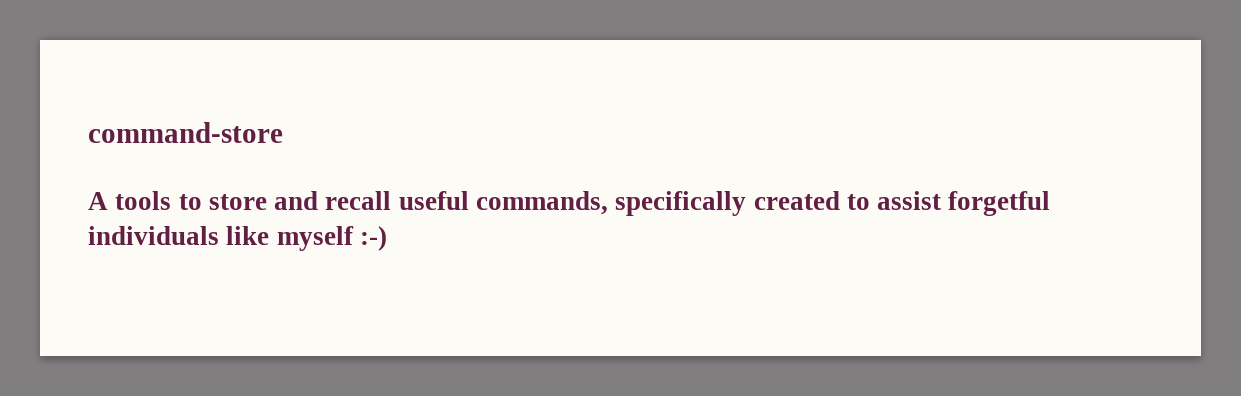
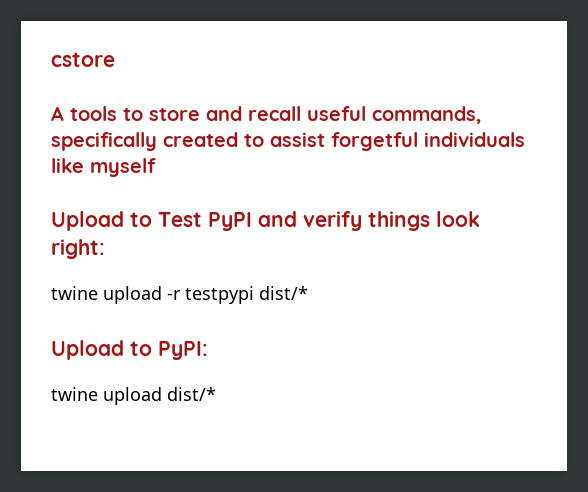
[88,122,283,143] command-store -> [51,52,115,67] cstore
[359,226,387,251] :-) -> [51,211,480,231] [51,239,105,259] [51,286,308,304] [51,340,208,360] [51,387,216,405] // Upload to Test PyPI and verify things look right: // twine upload -r testpypi dist/* // Upload to PyPI: // twine upload dist/*

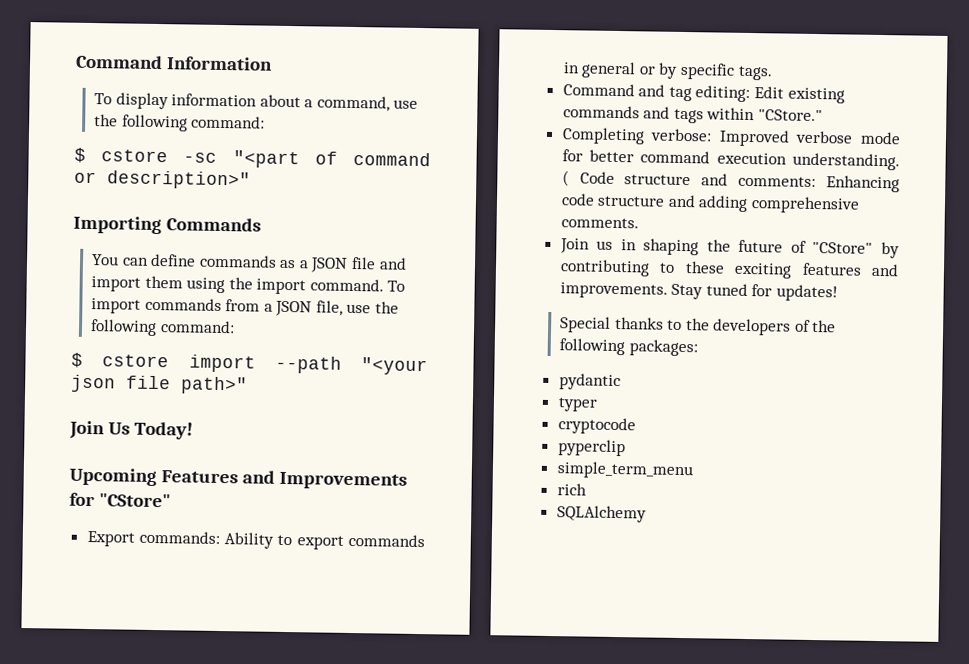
[51,52,115,67] [51,106,482,124] [51,132,525,151] [51,158,156,177] [51,211,480,231] [51,239,105,259] [51,286,308,304] [51,340,208,360] [51,387,216,405] cstore // A tools to store and recall useful commands, specifically created to assist forgetful individuals like myself // Upload to Test PyPI and verify things look right: // twine upload -r testpypi dist/* // Upload to PyPI: // twine upload dist/* -> [75,54,274,71] [93,92,419,112] [93,114,266,132] [74,147,431,169] [74,170,251,190] [73,215,262,235] [90,253,407,273] [90,275,406,295] [90,297,400,317] [89,319,235,337] [71,352,428,376] [71,374,248,395] [69,420,194,440] [69,467,408,490] [69,492,172,508] [86,530,425,550] [562,61,773,81] [562,83,845,104] [562,105,824,124] [561,127,901,147] [561,149,900,171] [561,170,900,193] [560,193,861,214] [560,217,639,229] [559,238,900,259] [559,259,899,279] [559,282,839,302] [559,316,837,336] [558,338,698,357] [558,373,621,391] [557,397,598,412] [557,417,636,435] [557,439,626,457] [556,461,694,480] [556,483,587,496] [556,505,647,523] Command Information // To display information about a command, use the following command: // $ cstore -sc "<part of command or description>" // Importing Commands // You can define commands as a JSON file and import them using the import command. To import commands from a JSON file, use the following command: // $ cstore import --path "<your json file path>" // Join Us Today! // Upcoming Features and Improvements for "CStore" // Export commands: Ability to export commands in general or by specific tags. // Command and tag editing: Edit existing commands and tags within "CStore." // Completing verbose: Improved verbose mode for better command execution understanding. ( Code structure and comments: Enhancing code structure and adding comprehensive comments. // Join us in shaping the future of "CStore" by contributing to these exciting features and improvements. Stay tuned for updates! // Special thanks to the developers of the following packages: // pydantic // typer // cryptocode // pyperclip // simple_term_menu // rich // SQLAlchemy

